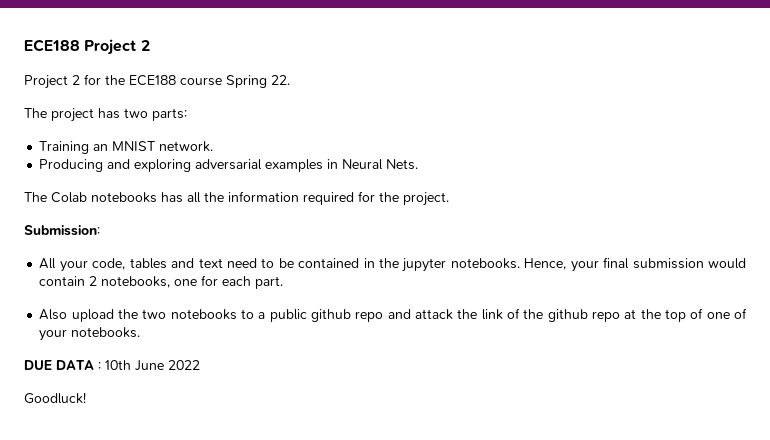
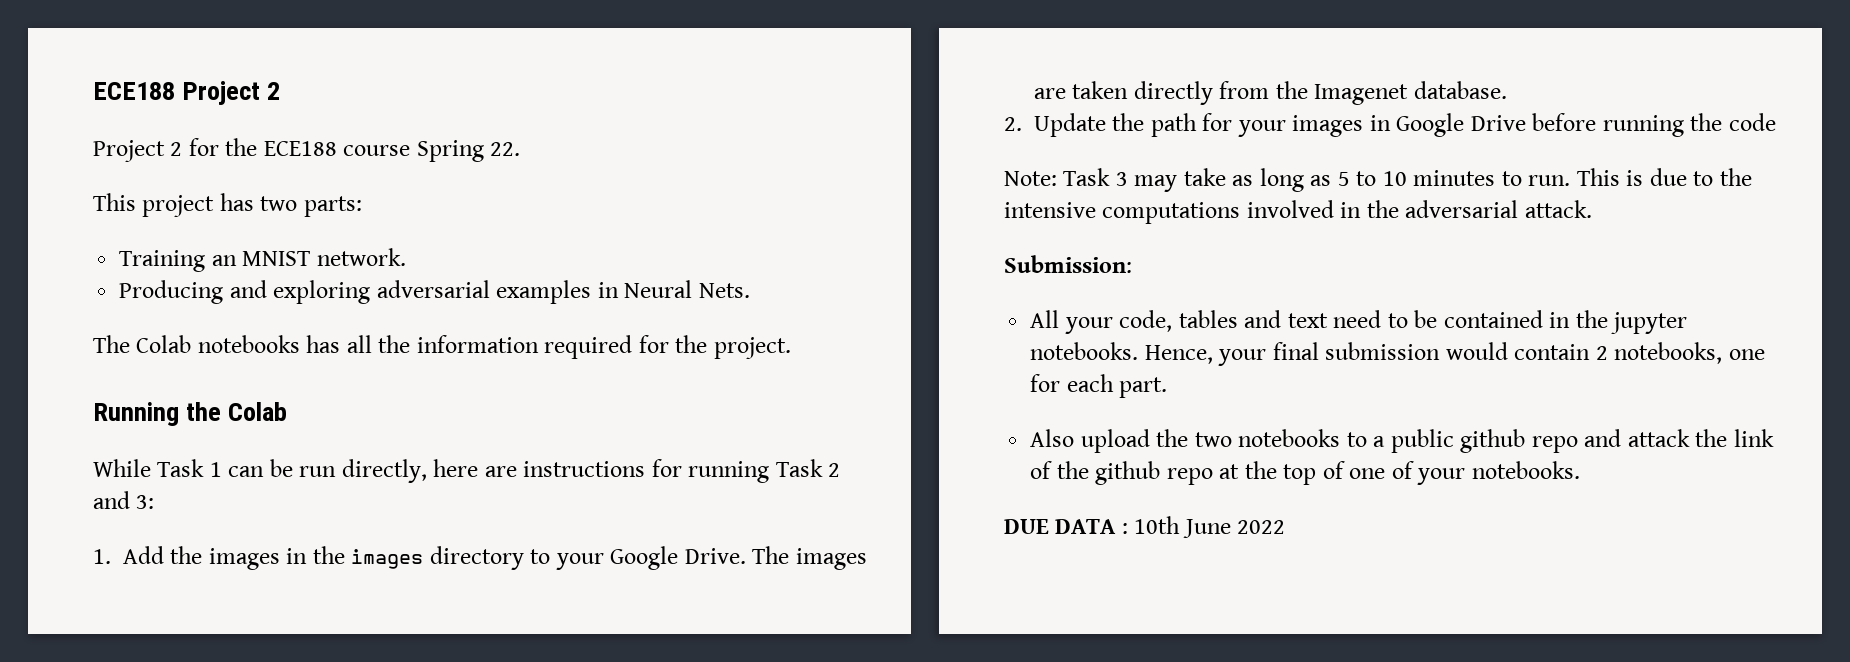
[24,108,47,118] The -> [93,193,136,211] This
(449, 199) none -> [93,402,288,426] [93,459,841,483] [93,491,155,509] [93,546,867,570] [1034,81,1507,105] [1004,113,1776,137] [1004,168,1752,192] [1004,200,1592,224] // Running the Colab // While Task 1 can be run directly, here are instructions for running Task 2 and 3: // 1. Add the images in the images directory to your Google Drive. The images are taken directly from the Imagenet database. // 2. Update the path for your images in Google Drive before running the code // Note: Task 3 may take as long as 5 to 10 minutes to run. This is due to the intensive computations involved in the adversarial attack.
[24,392,86,404] // Goodluck! -> (1286, 527) none

